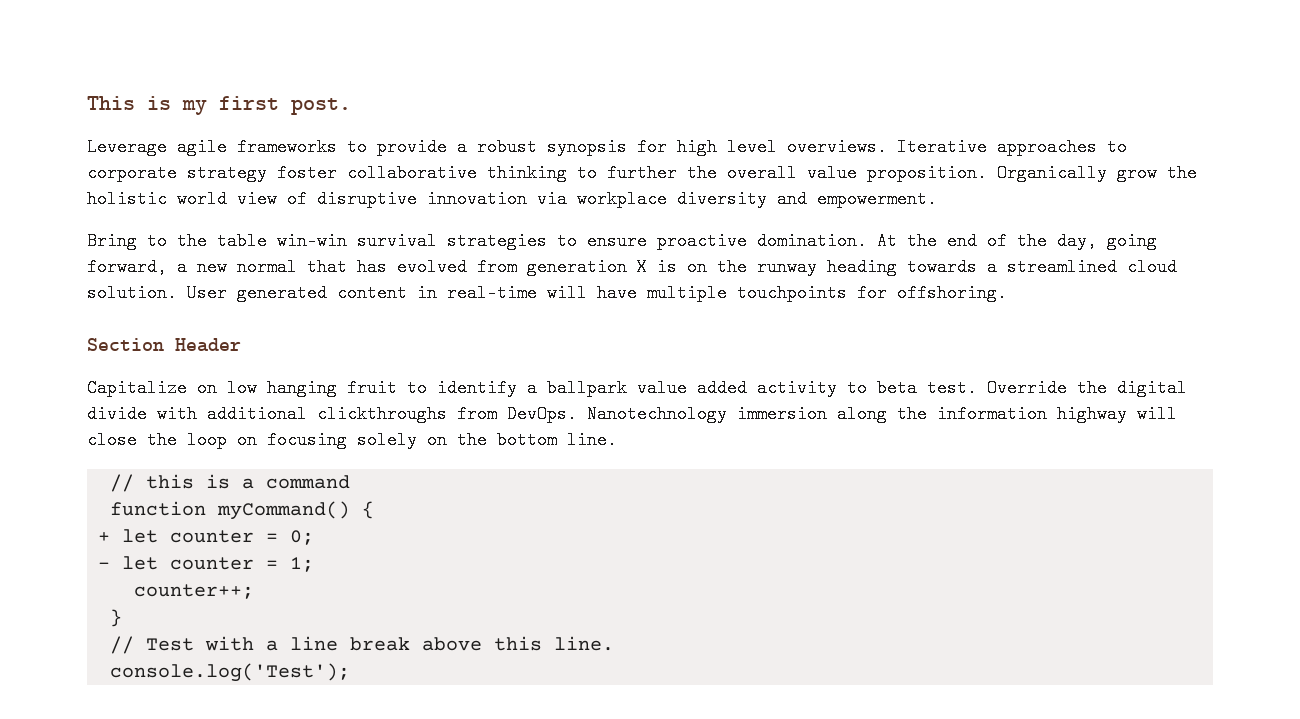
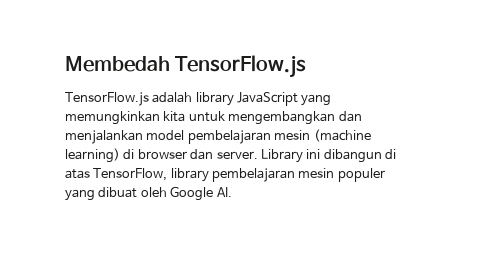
[87,96,351,115] [87,138,1127,156] [87,164,1197,182] [87,190,937,208] [87,232,1157,250] [87,258,1177,276] [87,284,1007,302] [87,338,241,352] [87,379,1187,397] [87,405,1177,423] [87,431,617,449] [110,474,351,492] [110,501,375,520] [98,529,315,545] [98,556,315,572] [134,584,255,599] [110,609,123,627] [110,636,615,654] [110,663,351,682] This is my first post. // Leverage agile frameworks to provide a robust synopsis for high level overviews. Iterative approaches to corporate strategy foster collaborative thinking to further the overall value proposition. Organically grow the holistic world view of disruptive innovation via workplace diversity and empowerment. // Bring to the table win-win survival strategies to ensure proactive domination. At the end of the day, going forward, a new normal that has evolved from generation X is on the runway heading towards a streamlined cloud solution. User generated content in real-time will have multiple touchpoints for offshoring. // Section Header // Capitalize on low hanging fruit to identify a ballpark value added activity to beta test. Override the digital divide with additional clickthroughs from DevOps. Nanotechnology immersion along the information highway will close the loop on focusing solely on the bottom line. // // this is a command // function myCommand() { // + let counter = 0; // - let counter = 1; // counter++; // } // // Test with a line break above this line. // console.log('Test'); -> [65,55,307,78] [65,92,332,106] [65,111,362,125] [65,129,371,144] [65,148,396,163] [65,168,385,182] [65,186,232,201] Membedah TensorFlow.js // TensorFlow.js adalah library JavaScript yang memungkinkan kita untuk mengembangkan dan menjalankan model pembelajaran mesin (machine learning) di browser dan server. Library ini dibangun di atas TensorFlow, library pembelajaran mesin populer yang dibuat oleh Google AI.

